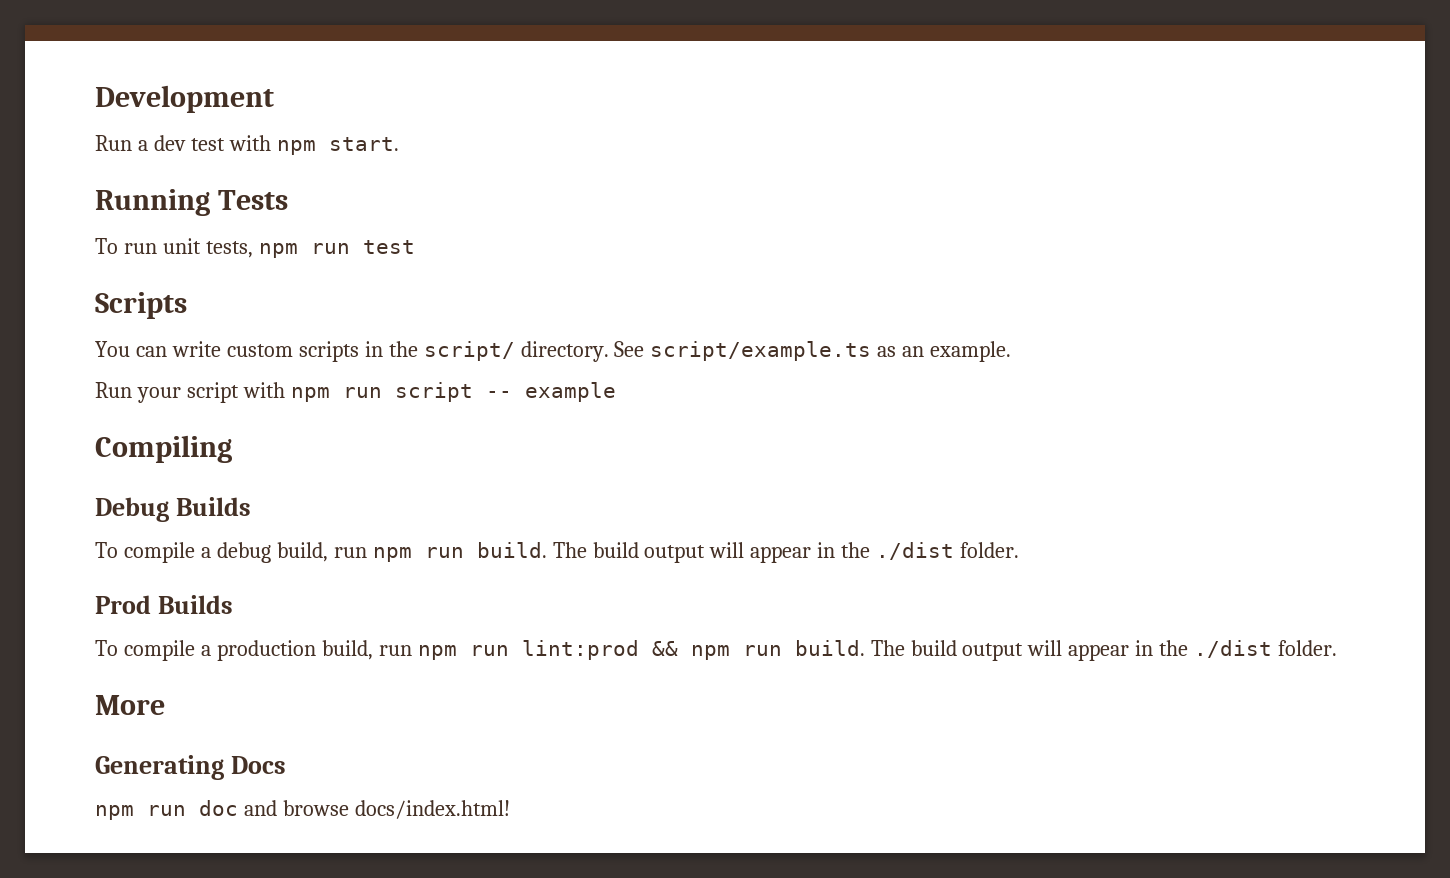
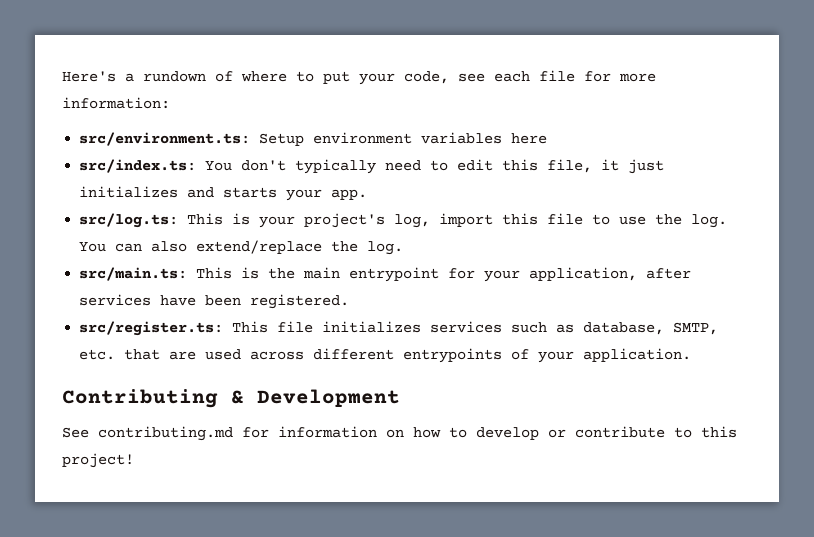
[95,85,274,113] [95,135,399,155] [95,189,288,216] [95,238,415,258] [95,292,187,319] [95,341,1012,362] [95,382,616,403] [95,435,232,463] [95,497,251,522] [95,542,1020,563] [95,595,233,614] [95,640,1338,661] [95,695,165,715] [95,755,286,780] [95,800,510,820] Development // Run a dev test with npm start. // Running Tests // To run unit tests, npm run test // Scripts // You can write custom scripts in the script/ directory. See script/example.ts as an example. // Run your script with npm run script -- example // Compiling // Debug Builds // To compile a debug build, run npm run build. The build output will appear in the ./dist folder. // Prod Builds // To compile a production build, run npm run lint:prod && npm run build. The build output will appear in the ./dist folder. // More // Generating Docs // npm run doc and browse docs/index.html! -> [62,70,656,85] [62,97,170,109] [79,132,548,146] [79,159,665,174] [79,186,368,201] [79,213,728,228] [79,240,404,255] [79,267,692,282] [79,294,350,309] [79,321,719,336] [79,348,692,363] [62,389,400,408] [62,426,737,441] [62,453,134,468] Here's a rundown of where to put your code, see each file for more information: // src/environment.ts: Setup environment variables here // src/index.ts: You don't typically need to edit this file, it just initializes and starts your app. // src/log.ts: This is your project's log, import this file to use the log. You can also extend/replace the log. // src/main.ts: This is the main entrypoint for your application, after services have been registered. // src/register.ts: This file initializes services such as database, SMTP, etc. that are used across different entrypoints of your application. // Contributing & Development // See contributing.md for information on how to develop or contribute to this project!

